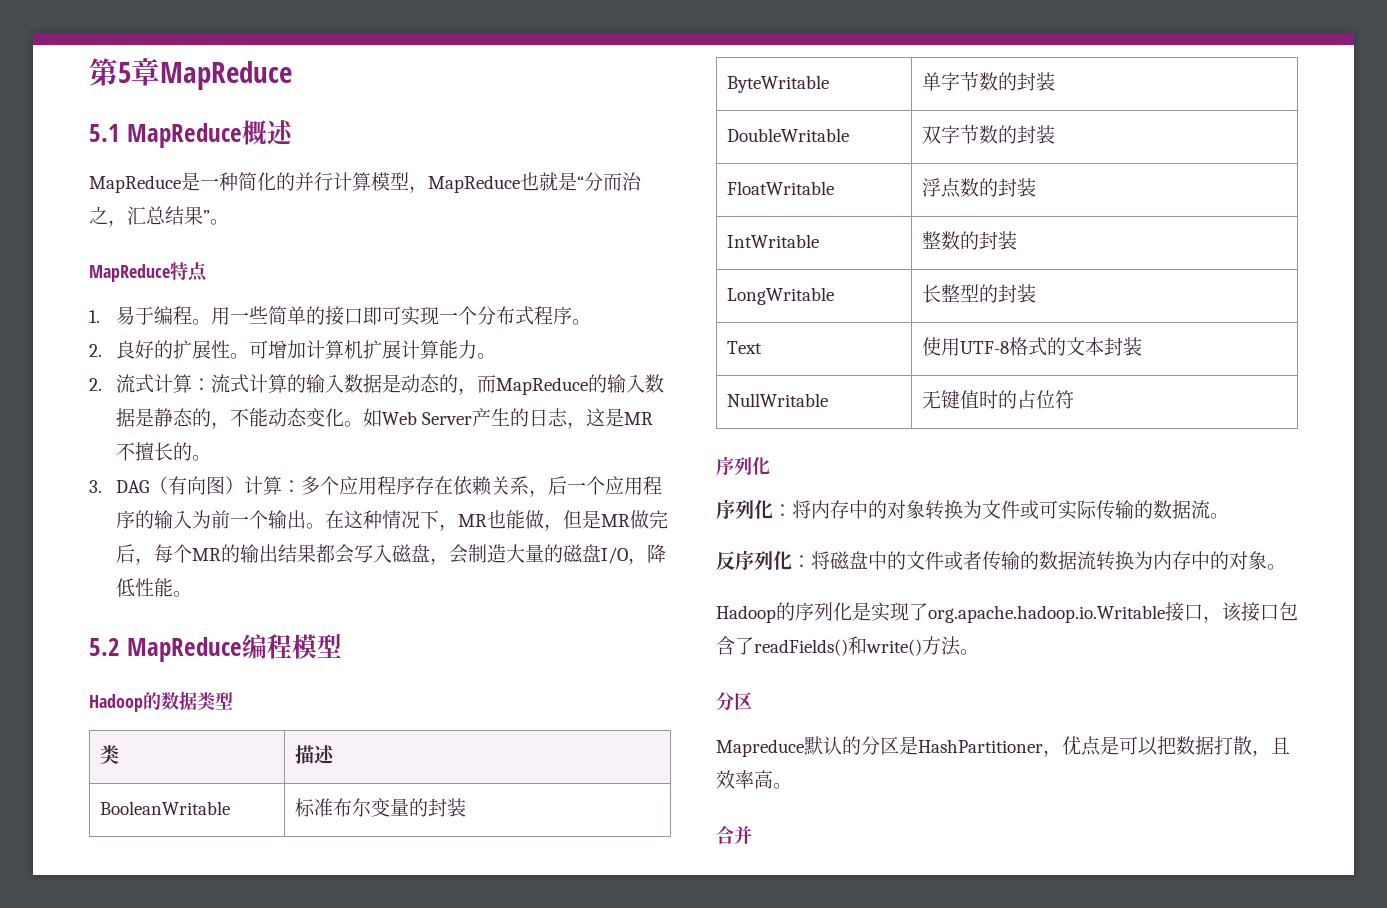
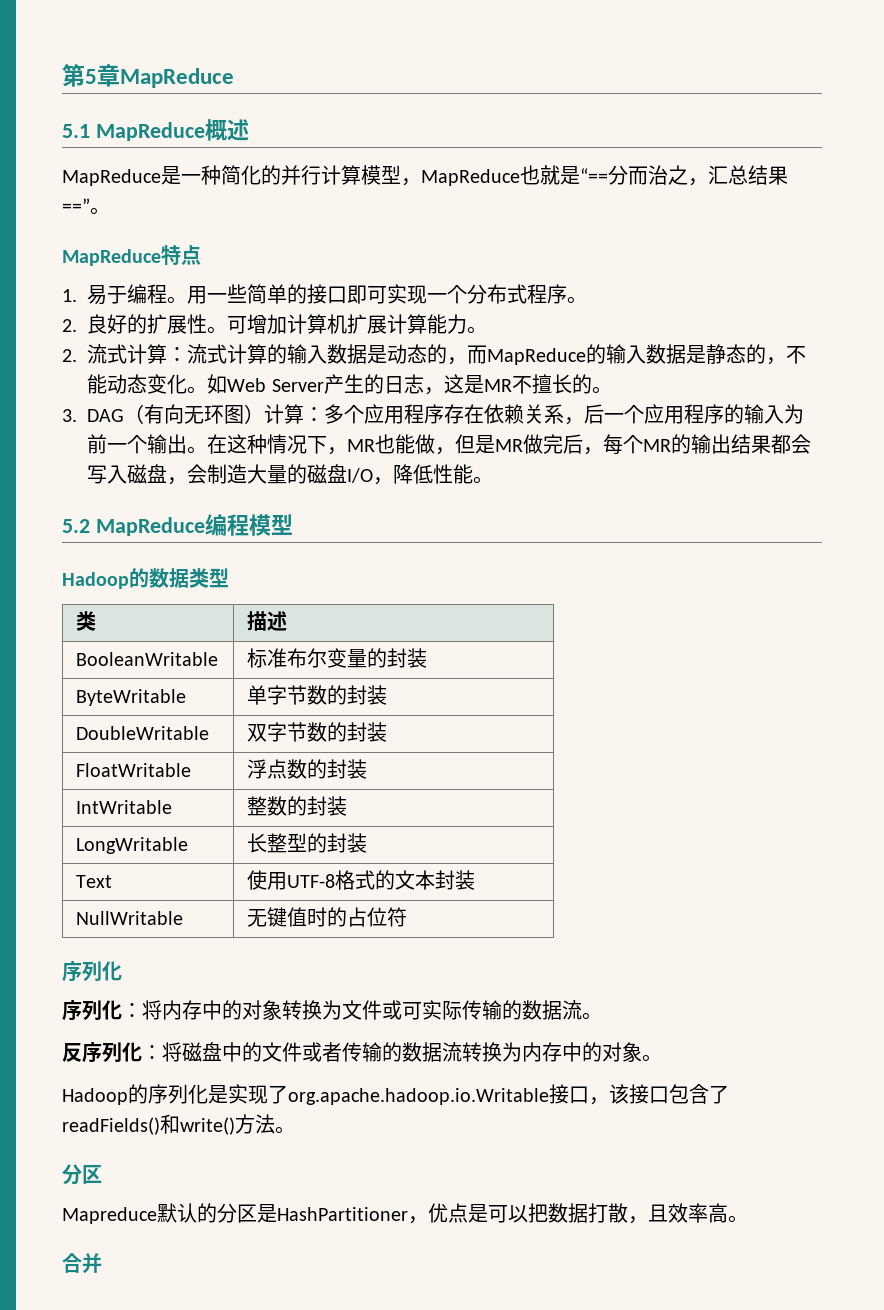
[577,176,584,189] “ -> [580,168,608,183] “==
[203,210,210,223] ” -> [62,198,90,213] ==”
(206, 485) none -> [184,405,225,424] 无环

